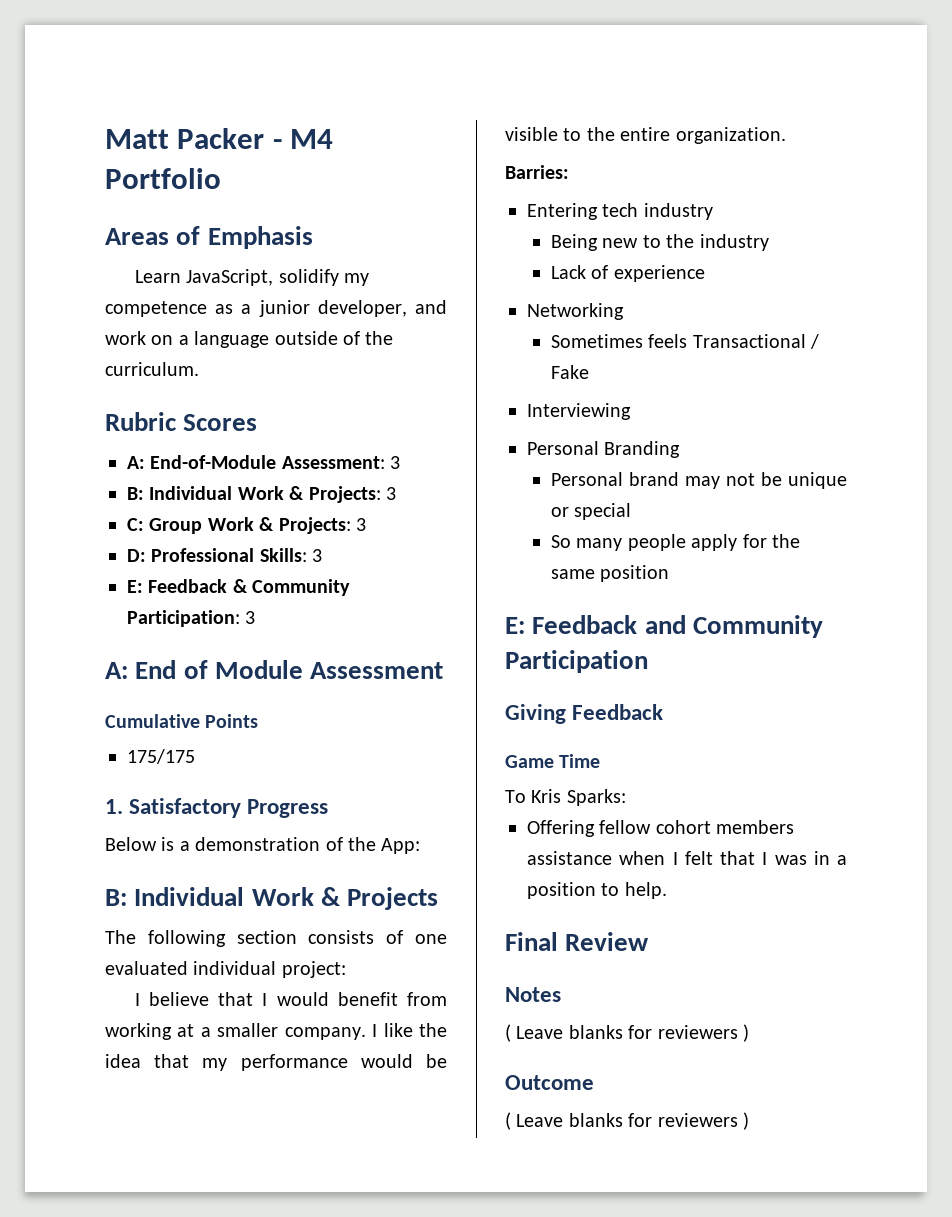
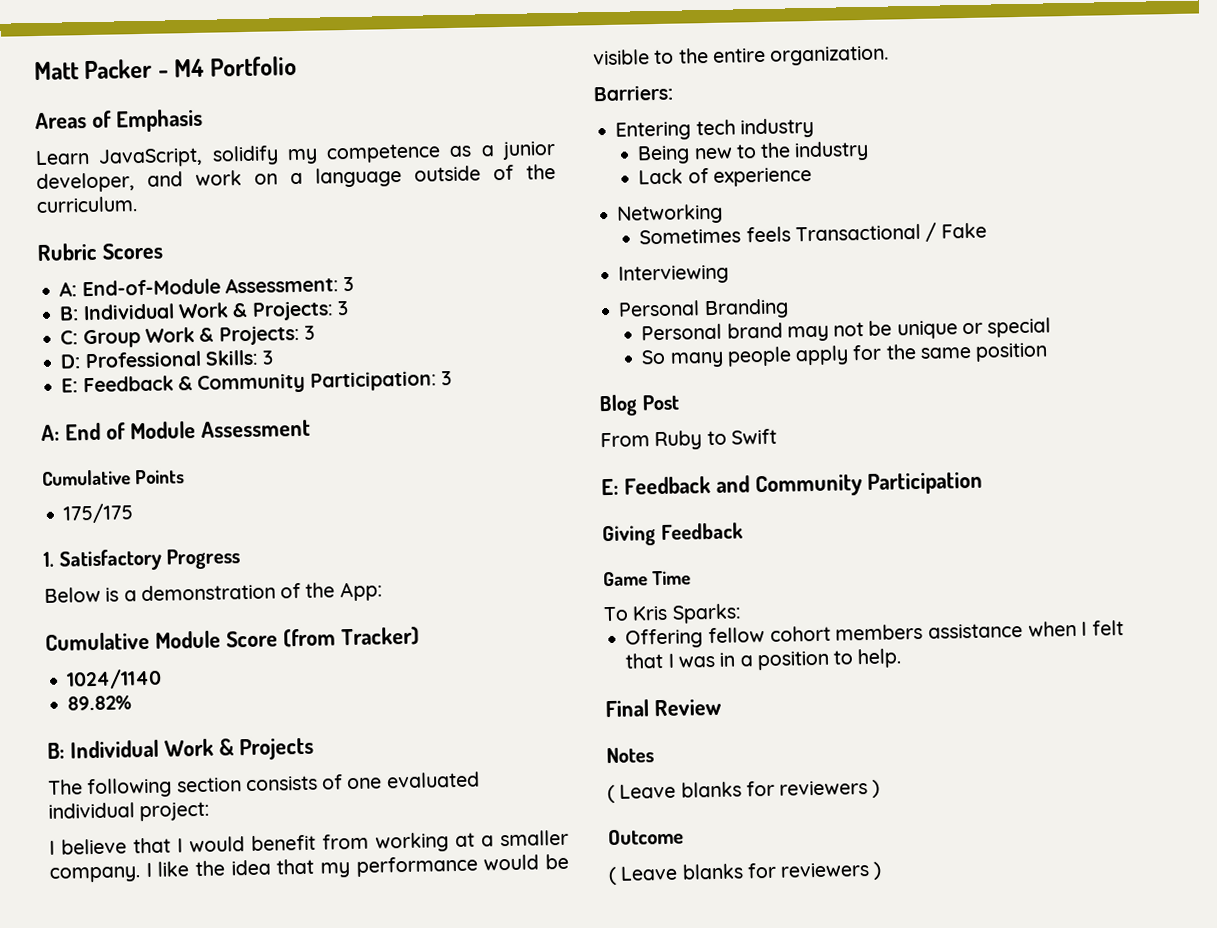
(421, 846) none -> [45,626,420,651] [66,668,163,690] [67,695,133,711] // Cumulative Module Score (from Tracker) // 1024/1140 // 89.82%
[505,165,569,179] Barries: -> [593,84,673,102] Barriers:
(670, 573) none -> [599,394,679,417] [600,428,777,451] // Blog Post // From Ruby to Swift

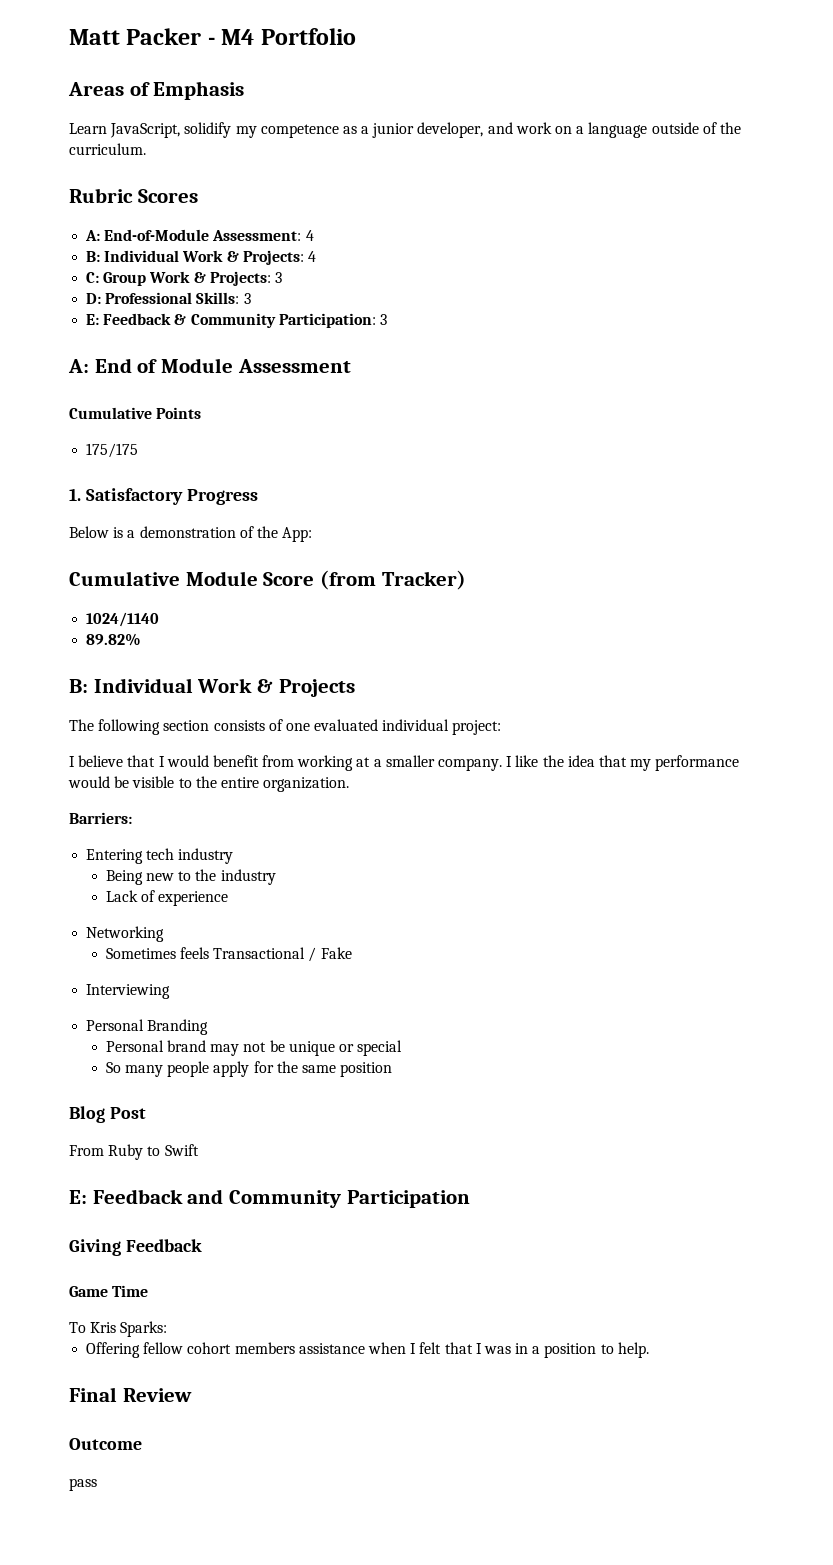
[343,276,355,292] 3 -> [305,230,314,241] 4
[336,301,349,316] 3 -> [307,251,316,262] 4
[606,747,654,764] [607,779,881,804] [608,828,684,846] [608,861,883,886] Notes // ( Leave blanks for reviewers ) // Outcome // ( Leave blanks for reviewers ) -> [69,1438,142,1450] [69,1478,97,1491] Outcome // pass

